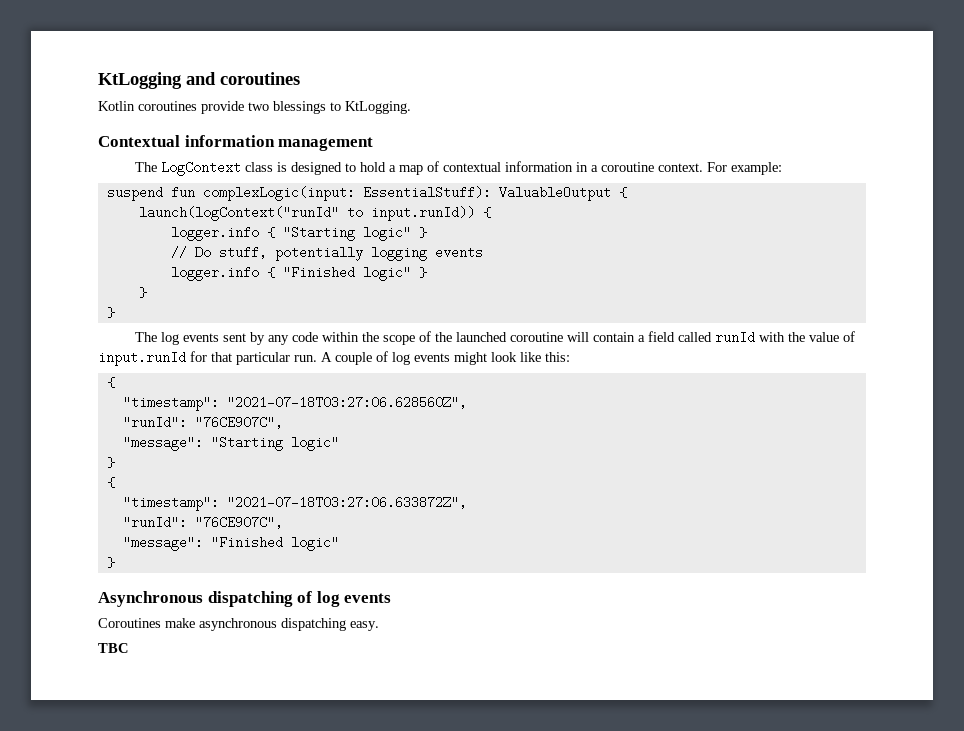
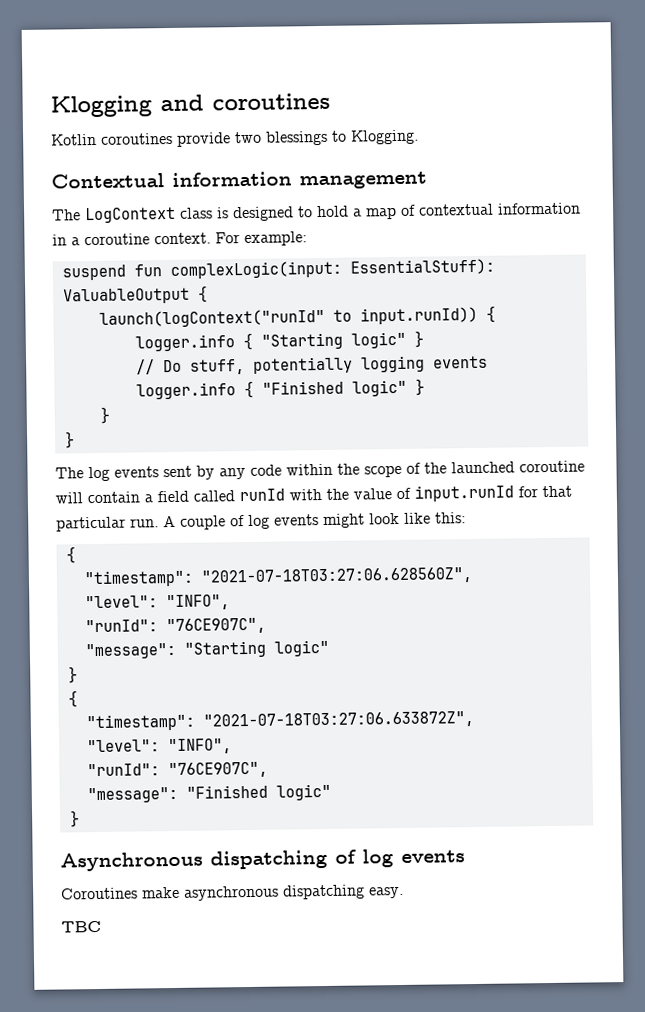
[98,72,182,89] KtLogging -> [50,95,152,118] Klogging
[345,101,411,114] KtLogging. -> [351,129,419,145] Klogging.
(467, 402) none -> [84,594,230,611] // "level": "INFO",
(467, 502) none -> [86,738,232,755] // "level": "INFO",

